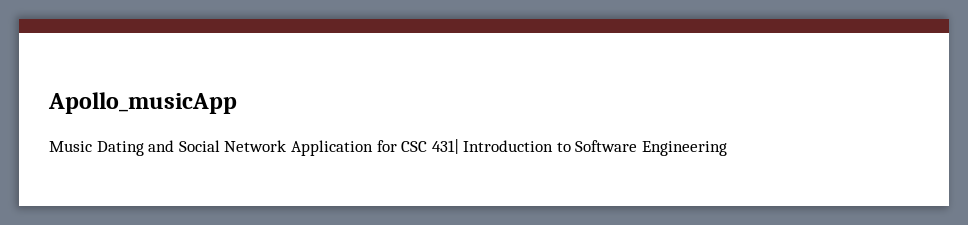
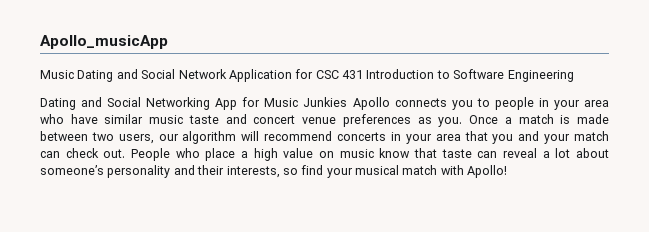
[431,139,459,154] 431| -> [342,70,363,79] 431
(728, 148) none -> [40,97,609,110] [40,114,609,127] [40,131,610,144] [40,148,609,161] [40,165,508,178] // Dating and Social Networking App for Music Junkies Apollo connects you to people in your area who have similar music taste and concert venue preferences as you. Once a match is made between two users, our algorithm will recommend concerts in your area that you and your match can check out. People who place a high value on music know that taste can reveal a lot about someone’s personality and their interests, so find your musical match with Apollo!

